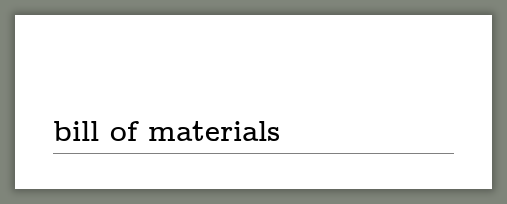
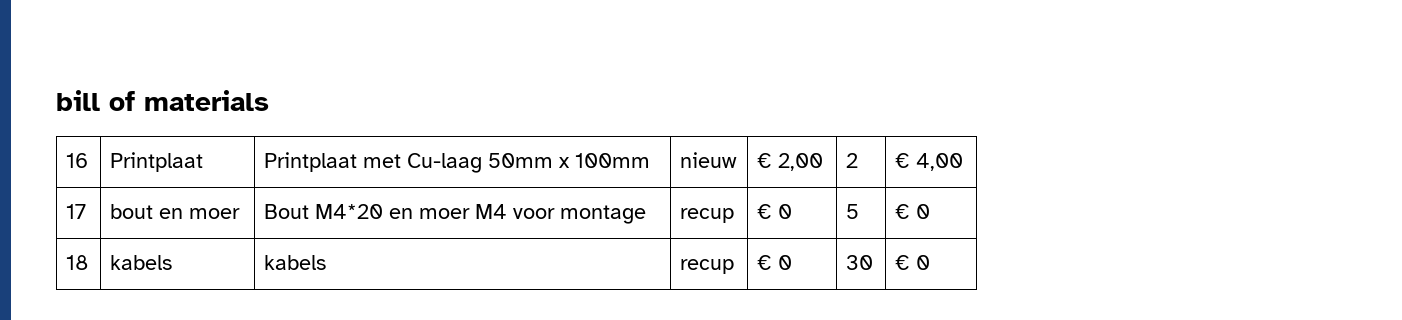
(280, 131) none -> [66,153,89,168] [110,152,204,172] [264,152,651,173] [680,152,738,168] [757,153,824,171] [846,153,859,168] [895,153,964,171] [66,204,87,219] [110,204,241,219] [264,204,647,224] [680,208,735,223] [757,204,793,219] [846,204,860,219] [895,204,931,219] [66,255,90,270] [110,255,173,270] [264,255,327,270] [680,259,735,274] [757,255,793,270] [846,255,874,270] [895,255,931,270] // 16 | Printplaat | Printplaat met Cu-laag 50mm x 100mm | nieuw | € 2,00 | 2 | € 4,00 // 17 | bout en moer | Bout M4*20 en moer M4 voor montage | recup | € 0 | 5 | € 0 // 18 | kabels | kabels | recup | € 0 | 30 | € 0

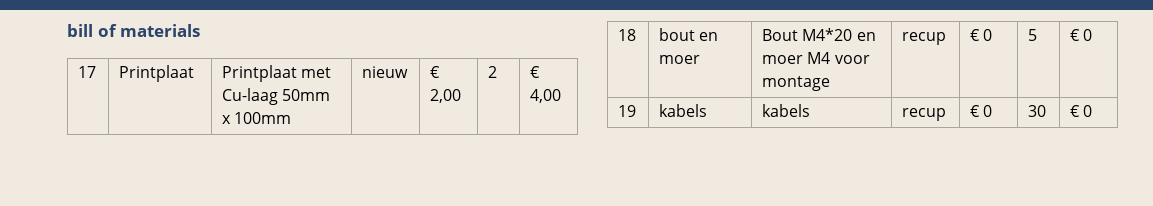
[66,153,89,168] 16 -> [78,66,97,78] 17
[66,204,87,219] 17 -> [618,29,637,41] 18
[66,255,90,270] 18 -> [618,105,637,117] 19

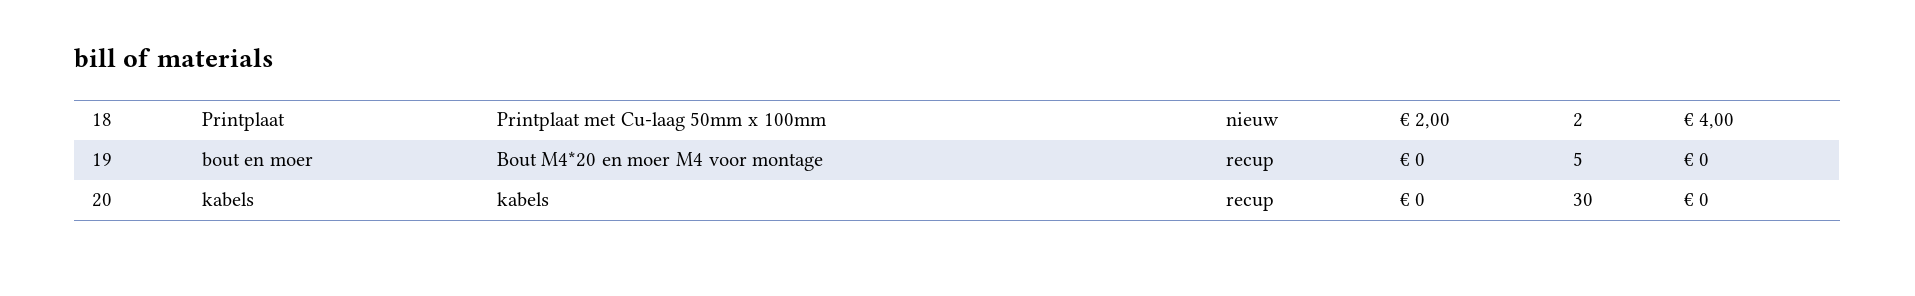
[78,66,97,78] 17 -> [91,113,112,126] 18
[618,29,637,41] 18 -> [91,153,112,166] 19
[618,105,637,117] 19 -> [91,193,112,207] 20

